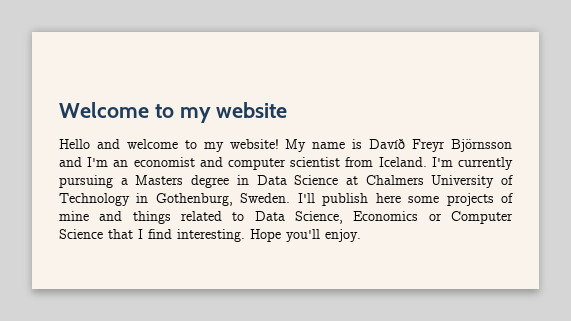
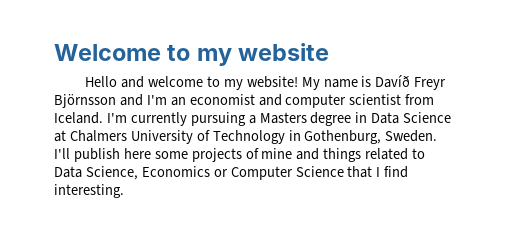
[250,229,361,242] Hope you'll enjoy. -> (124, 191) none

